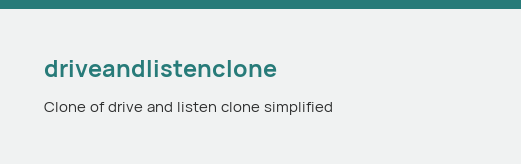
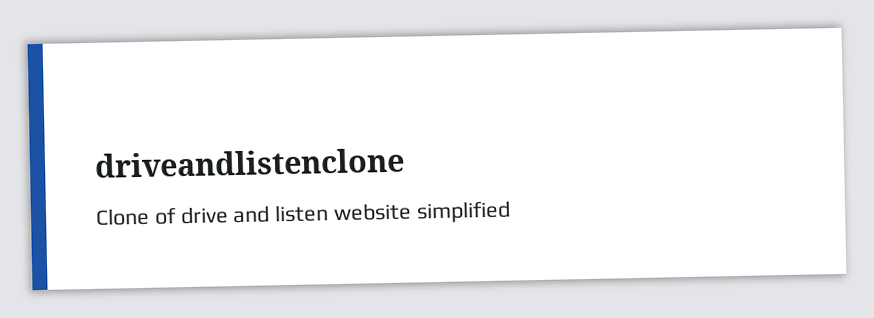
[221,102,261,112] clone -> [333,202,413,222] website

